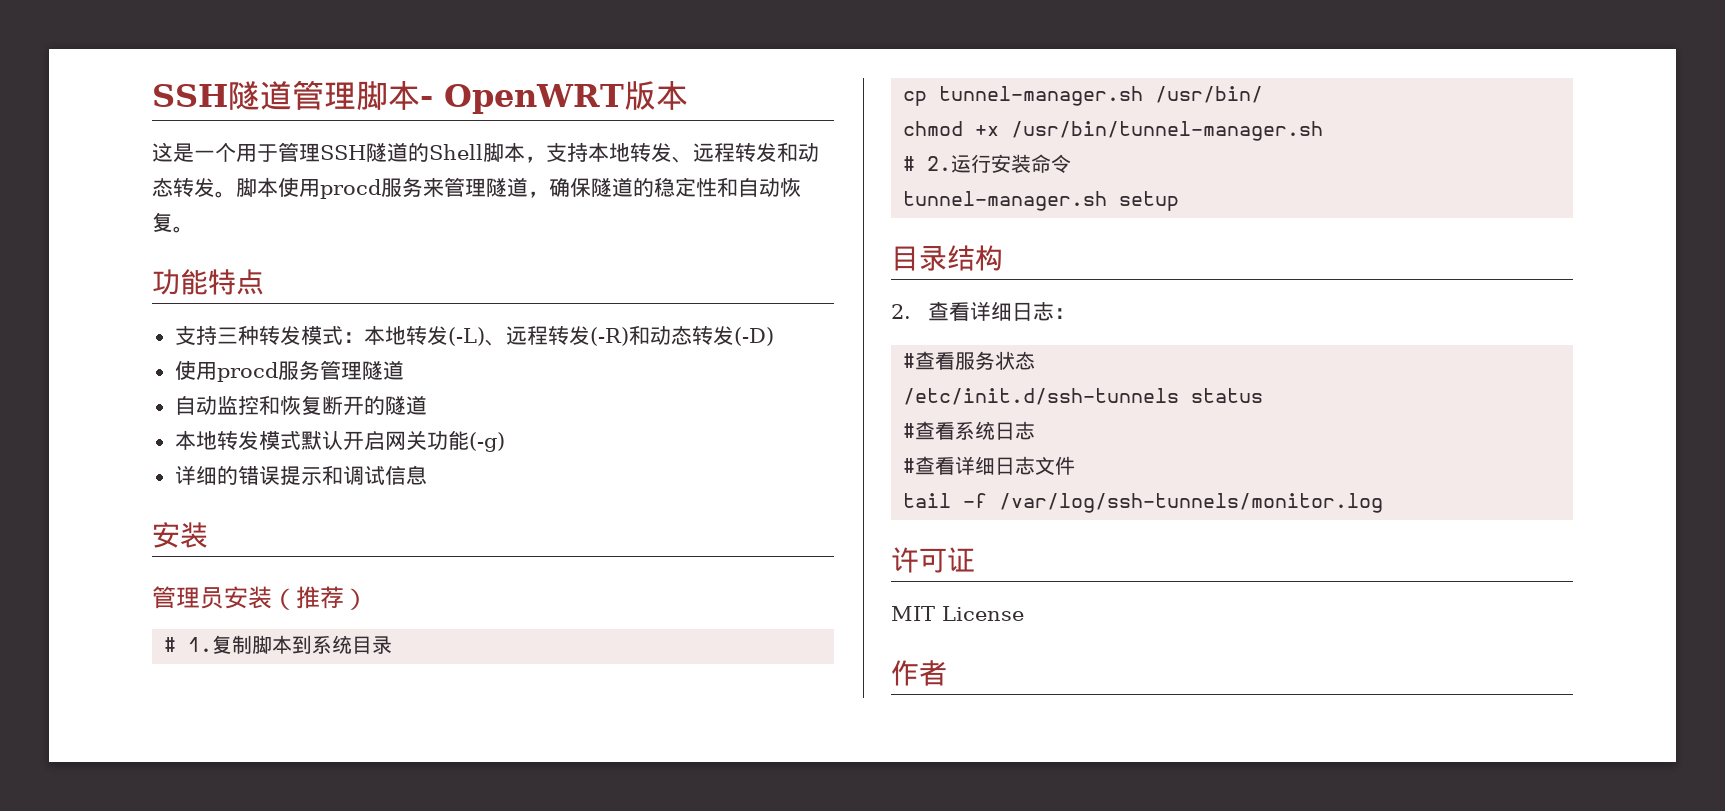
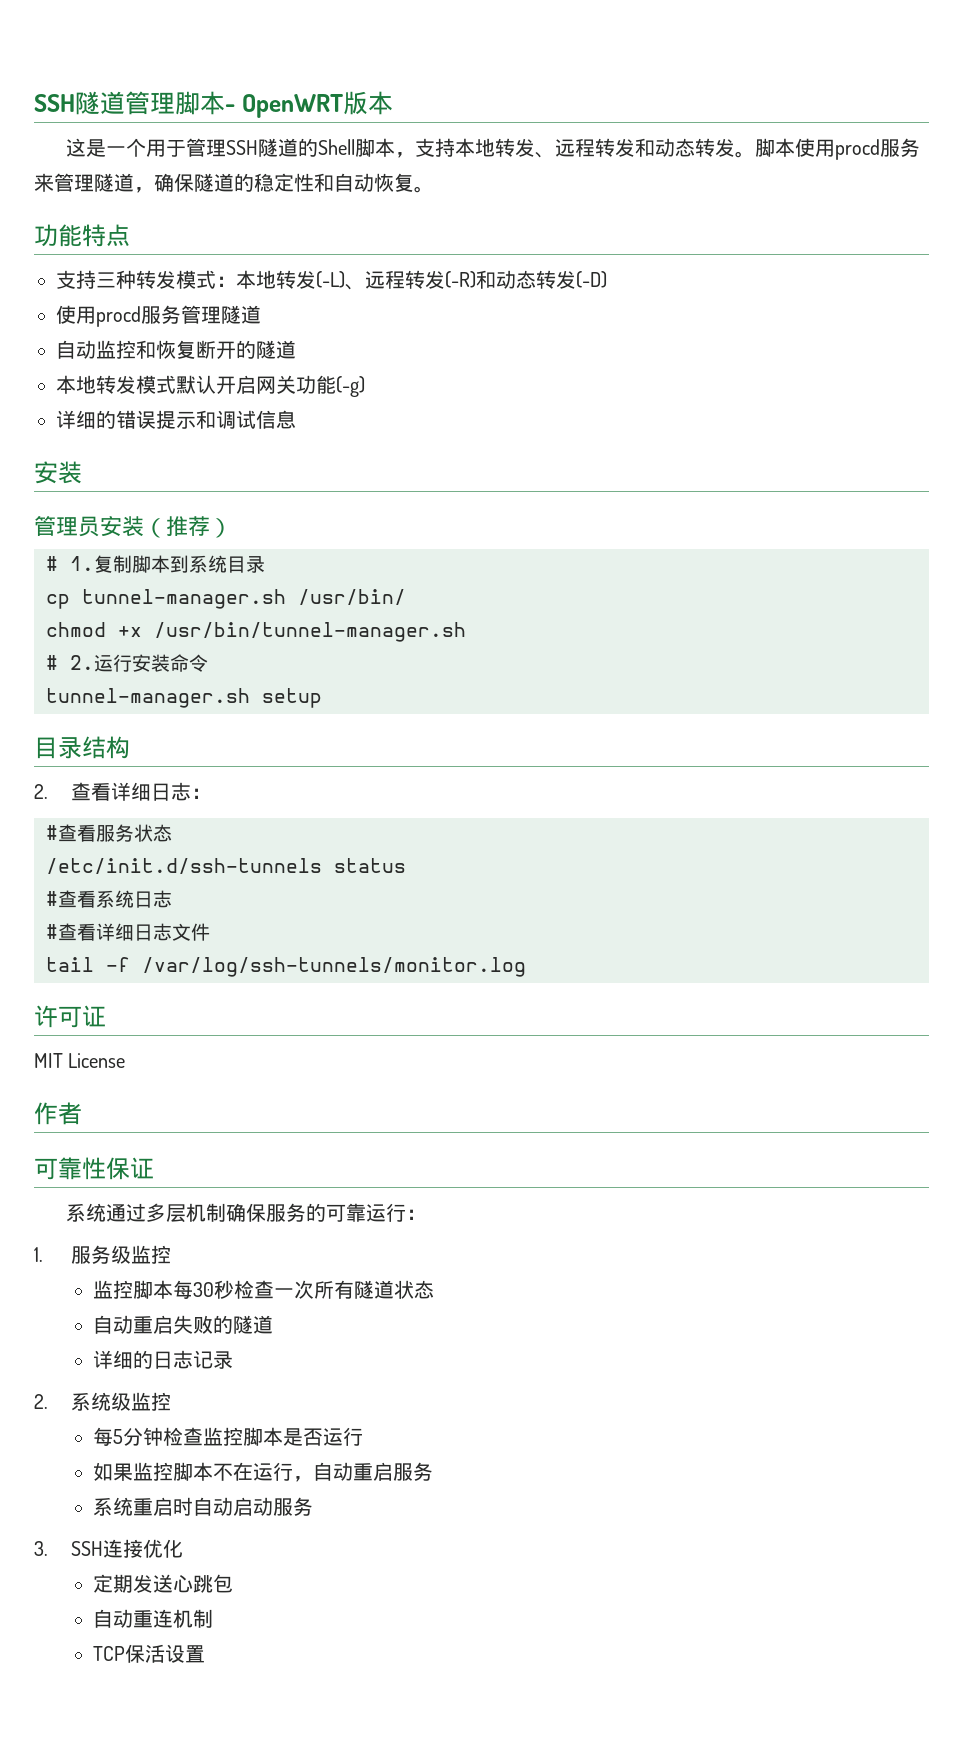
(947, 673) none -> [34,1157,154,1180] [65,1203,426,1223] [34,1245,172,1264] [93,1280,435,1299] [93,1315,274,1334] [93,1350,234,1369] [34,1392,172,1411] [93,1427,364,1446] [93,1462,434,1482] [93,1497,314,1516] [34,1539,184,1558] [93,1574,234,1593] [93,1609,214,1628] [93,1644,206,1663] // 可靠性保证 // 系统通过多层机制确保服务的可靠运行： // 1.服务级监控 // 监控脚本每30秒检查一次所有隧道状态 // 自动重启失败的隧道 // 详细的日志记录 // 2.系统级监控 // 每5分钟检查监控脚本是否运行 // 如果监控脚本不在运行，自动重启服务 // 系统重启时自动启动服务 // 3. SSH连接优化 // 定期发送心跳包 // 自动重连机制 // TCP保活设置

